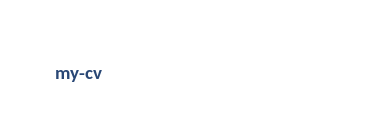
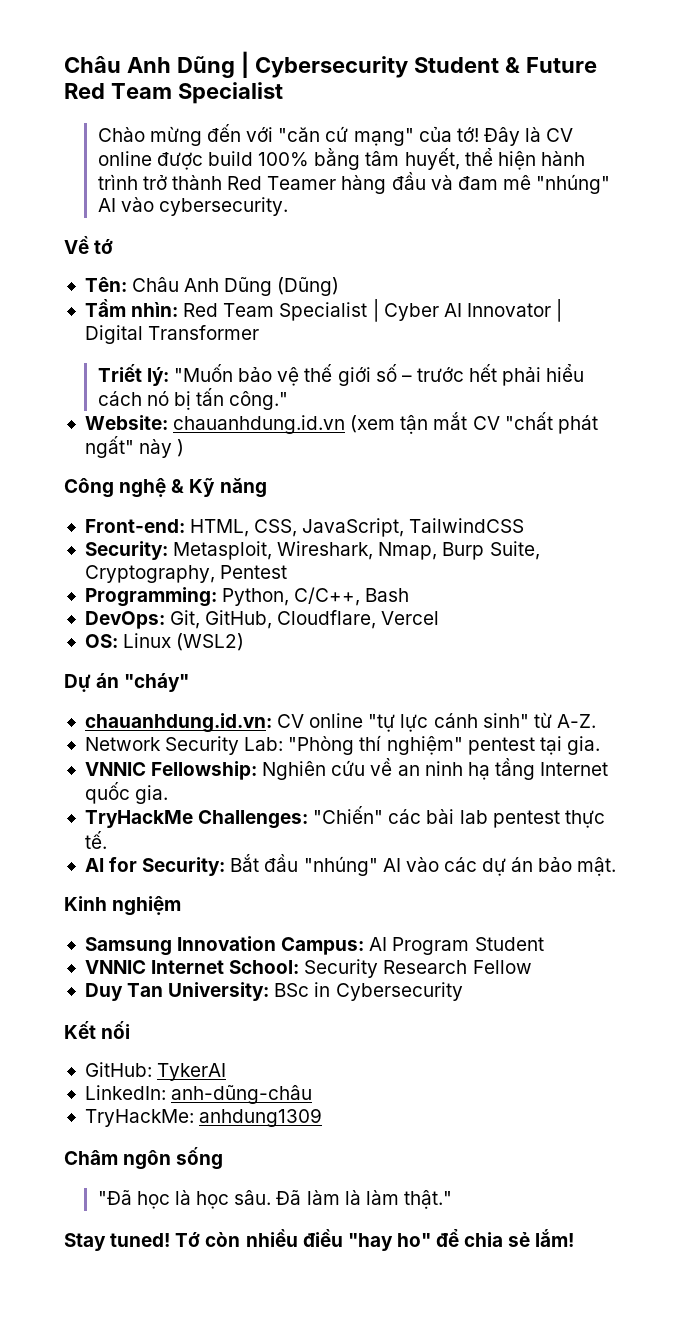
[55,70,102,82] my-cv -> [64,51,597,78] [64,82,283,104] [97,124,574,146] [97,148,585,170] [97,172,611,194] [97,197,289,216] [64,236,114,254] [84,277,340,296] [84,299,563,322] [84,325,260,344] [97,364,585,386] [97,388,289,410] [84,412,598,434] [84,436,185,458] [64,478,267,498] [84,518,525,537] [84,541,540,560] [84,565,288,583] [84,587,410,607] [84,610,440,629] [84,633,245,651] [64,673,190,692] [84,712,596,733] [84,735,600,755] [84,758,609,780] [84,782,169,804] [84,806,605,829] [84,831,107,849] [84,854,617,876] [64,896,182,916] [84,936,544,956] [84,959,532,978] [84,982,463,1001] [64,1021,131,1039] [84,1062,227,1081] [84,1085,313,1104] [84,1108,323,1127] [64,1147,224,1170] [97,1190,452,1209] [64,1229,575,1251] Châu Anh Dũng | Cybersecurity Student & Future Red Team Specialist // Chào mừng đến với "căn cứ mạng" của tớ! Đây là CV online được build 100% bằng tâm huyết, thể hiện hành trình trở thành Red Teamer hàng đầu và đam mê "nhúng" AI vào cybersecurity. // Về tớ // Tên: Châu Anh Dũng (Dũng) // Tầm nhìn: Red Team Specialist | Cyber AI Innovator | Digital Transformer // Triết lý: "Muốn bảo vệ thế giới số – trước hết phải hiểu cách nó bị tấn công." // Website: chauanhdung.id.vn (xem tận mắt CV "chất phát ngất" này ) // Công nghệ & Kỹ năng // Front-end: HTML, CSS, JavaScript, TailwindCSS // Security: Metasploit, Wireshark, Nmap, Burp Suite, Cryptography, Pentest // Programming: Python, C/C++, Bash // DevOps: Git, GitHub, Cloudflare, Vercel // OS: Linux (WSL2) // Dự án "cháy" // chauanhdung.id.vn: CV online "tự lực cánh sinh" từ A-Z. // Network Security Lab: "Phòng thí nghiệm" pentest tại gia. // VNNIC Fellowship: Nghiên cứu về an ninh hạ tầng Internet quốc gia. // TryHackMe Challenges: "Chiến" các bài lab pentest thực tế. // AI for Security: Bắt đầu "nhúng" AI vào các dự án bảo mật. // Kinh nghiệm // Samsung Innovation Campus: AI Program Student // VNNIC Internet School: Security Research Fellow // Duy Tan University: BSc in Cybersecurity // Kết nối // GitHub: TykerAI // LinkedIn: anh-dũng-châu // TryHackMe: anhdung1309 // Châm ngôn sống // "Đã học là học sâu. Đã làm là làm thật." // Stay tuned! Tớ còn nhiều điều "hay ho" để chia sẻ lắm!

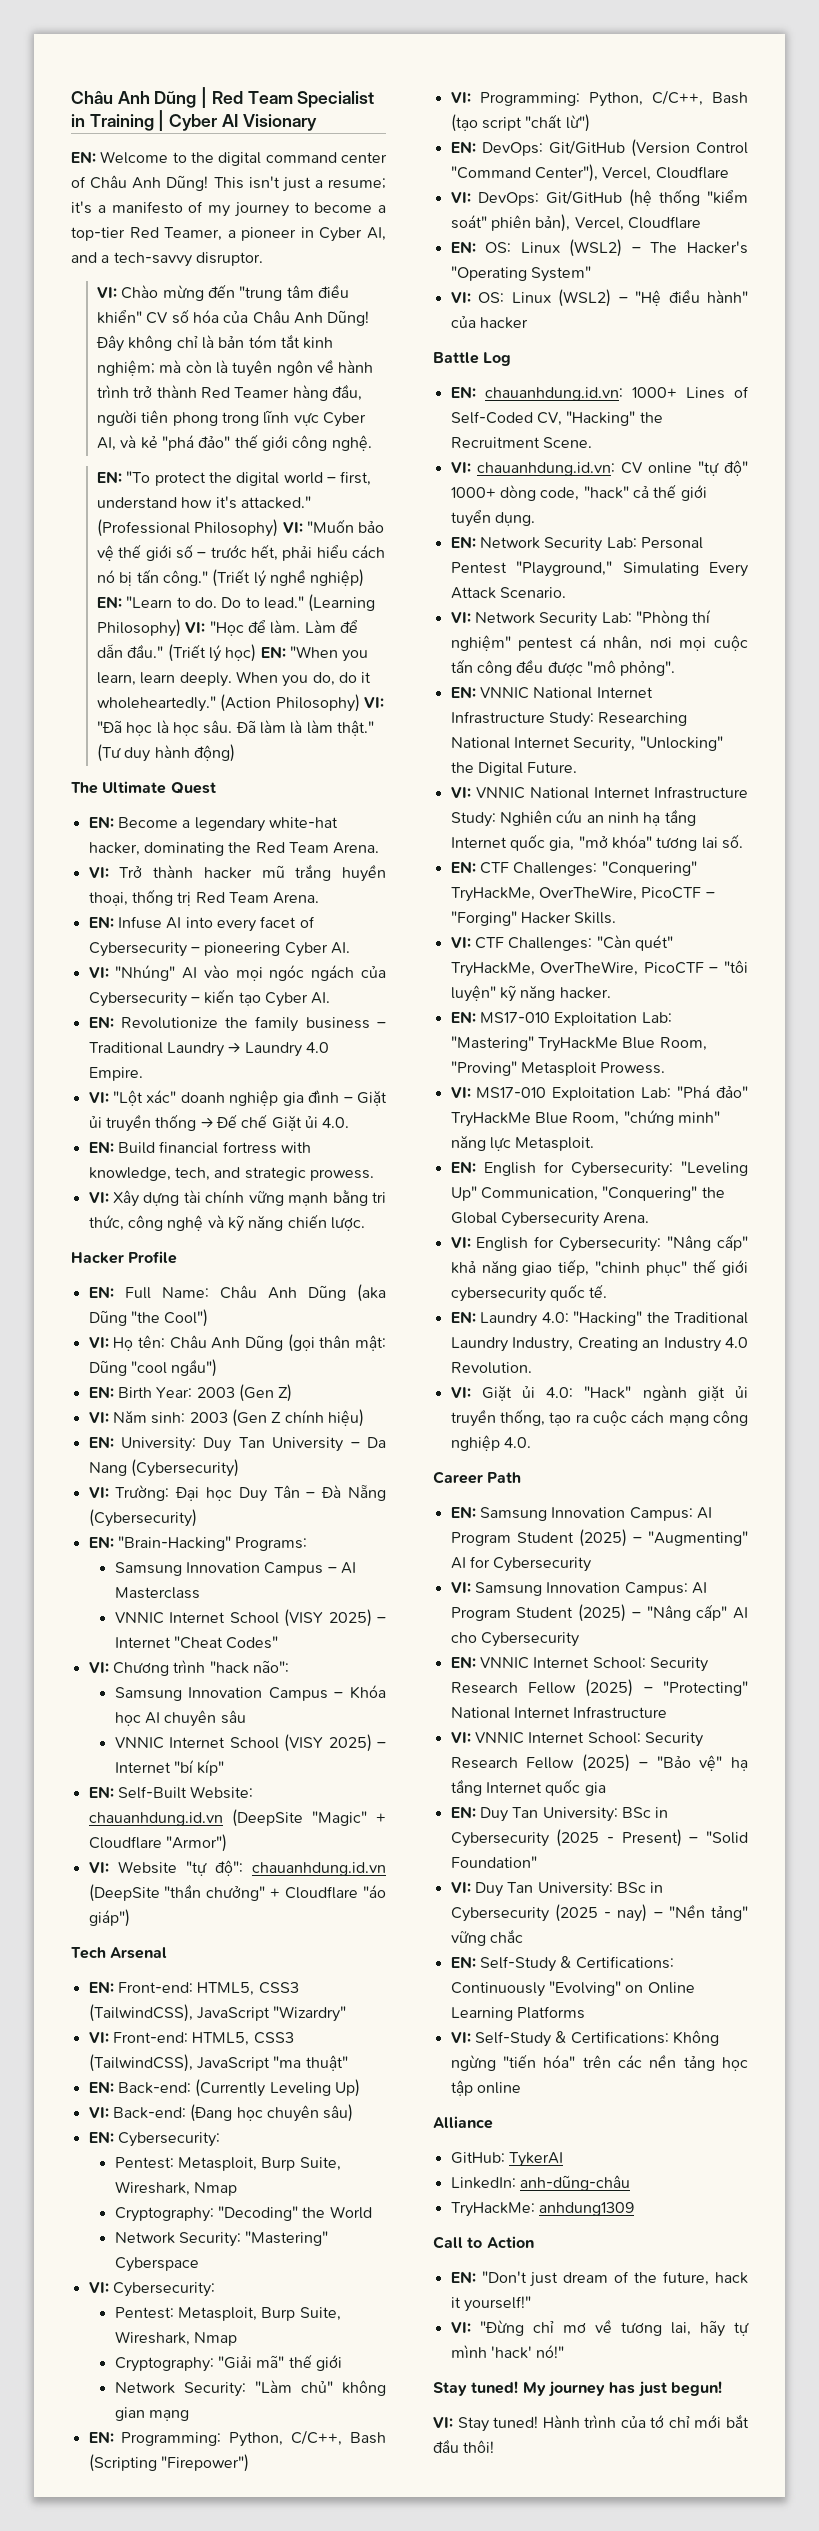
[254,56,597,78] [64,82,283,104] [97,124,574,146] [97,148,536,170] Cybersecurity Student & Future Red Team Specialist // Chào mừng đến với "căn cứ mạng" của tớ! Đây là CV online được build 100% bằng tâm huyết, thể hiện -> [211,91,375,108] [71,110,317,131] [71,151,388,166] [71,175,386,192] [71,201,386,217] [71,227,386,242] [71,252,263,267] [96,284,349,301] [96,309,370,326] [95,334,334,352] [96,359,334,377] Red Team Specialist in Training | Cyber AI Visionary // EN: Welcome to the digital command center of Châu Anh Dũng! This isn't just a resume; it's a manifesto of my journey to become a top-tier Red Teamer, a pioneer in Cyber AI, and a tech-savvy disruptor. // VI: Chào mừng đến "trung tâm điều khiển" CV số hóa của Châu Anh Dũng! Đây không chỉ là bản tóm tắt kinh nghiệm; mà còn là tuyên ngôn về
[391,172,611,194] [97,197,289,216] [64,236,114,254] [84,277,340,296] [84,299,563,322] [84,325,260,344] [97,364,169,386] đầu và đam mê "nhúng" AI vào cybersecurity. // Về tớ // Tên: Châu Anh Dũng (Dũng) // Tầm nhìn: Red Team Specialist | Cyber AI Innovator | Digital Transformer // Triết lý: -> [331,384,362,401] [96,410,366,427] [96,434,372,451] [96,471,372,486] [96,496,311,509] [96,519,303,537] đầu, người tiên phong trong lĩnh vực Cyber AI, và kẻ "phá đảo" thế giới công nghệ. // EN: "To protect the digital world – first, understand how it's attacked." (Professional Philosophy) VI:
[469,364,498,382] hết -> [250,544,278,561] hết,
[84,412,598,434] [84,436,185,458] [64,478,267,498] [84,518,525,537] [84,541,540,560] [84,565,288,583] [84,587,410,607] [84,610,440,629] [84,633,245,651] [64,673,190,692] [84,712,596,733] // Website: chauanhdung.id.vn (xem tận mắt CV "chất phát ngất" này ) // Công nghệ & Kỹ năng // Front-end: HTML, CSS, JavaScript, TailwindCSS // Security: Metasploit, Wireshark, Nmap, Burp Suite, Cryptography, Pentest // Programming: Python, C/C++, Bash // DevOps: Git, GitHub, Cloudflare, Vercel // OS: Linux (WSL2) // Dự án "cháy" // chauanhdung.id.vn: CV online "tự lực cánh sinh" từ A-Z. // -> [212,569,365,587] [96,594,376,612] [96,619,358,637] [96,644,369,662] [96,671,372,687] [96,694,384,712] [96,720,374,736] [96,744,235,762] [71,781,216,794] [88,816,338,832] [88,842,380,856] [88,864,386,882] [88,889,320,906] [88,916,315,932] [88,942,350,957] [88,965,386,981] [88,989,331,1007] [88,1016,387,1032] [88,1042,329,1057] [88,1067,143,1081] [88,1090,388,1106] [88,1114,350,1132] [88,1141,311,1154] [88,1167,374,1181] [88,1189,387,1207] [88,1214,365,1232] [71,1251,178,1264] [88,1284,386,1302] [88,1309,209,1327] [88,1334,387,1352] [88,1359,218,1377] [88,1384,293,1402] [88,1409,364,1427] [88,1436,386,1452] [88,1459,239,1477] [88,1485,387,1502] [88,1509,197,1527] [88,1536,308,1551] [114,1562,356,1576] [114,1587,200,1599] [114,1609,386,1627] [114,1636,279,1649] [88,1660,289,1676] [114,1685,386,1701] [114,1710,246,1727] [114,1734,386,1752] [114,1760,225,1776] [88,1786,254,1799] [88,1809,386,1827] [88,1834,227,1852] [88,1860,386,1876] [88,1884,386,1902] [88,1909,130,1927] [71,1947,168,1959] [88,1981,299,1996] [88,2004,347,2022] [88,2032,294,2046] [88,2054,348,2072] [88,2079,360,2097] [88,2104,354,2122] [88,2131,220,2147] [114,2157,341,2171] [114,2181,237,2196] [114,2206,372,2222] [114,2231,329,2247] [114,2257,199,2272] [88,2282,215,2297] [114,2307,341,2321] [114,2331,237,2346] [114,2354,342,2372] [114,2380,386,2397] [114,2407,189,2421] [88,2430,386,2447] [88,2454,249,2472] [450,90,748,107] [450,114,590,132] [450,139,748,157] [450,164,729,182] [450,189,748,207] [450,214,701,232] [450,239,748,257] [450,266,591,282] [450,289,748,307] [450,316,528,329] [433,352,512,366] [450,386,749,401] [450,411,663,426] [450,437,592,448] [450,460,748,476] [450,484,707,501] [450,510,535,527] [450,536,703,552] [450,561,748,577] [450,587,566,599] [450,612,471,623] (Triết lý nghề nghiệp) EN: "Learn to do. Do to lead." (Learning Philosophy) VI: "Học để làm. Làm để dẫn đầu." (Triết lý học) EN: "When you learn, learn deeply. When you do, do it wholeheartedly." (Action Philosophy) VI: "Đã học là học sâu. Đã làm là làm thật." (Tư duy hành động) // The Ultimate Quest // EN: Become a legendary white-hat hacker, dominating the Red Team Arena. // VI: Trở thành hacker mũ trắng huyền thoại, thống trị Red Team Arena. // EN: Infuse AI into every facet of Cybersecurity – pioneering Cyber AI. // VI: "Nhúng" AI vào mọi ngóc ngách của Cybersecurity – kiến tạo Cyber AI. // EN: Revolutionize the family business – Traditional Laundry → Laundry 4.0 Empire. // VI: "Lột xác" doanh nghiệp gia đình – Giặt ủi truyền thống → Đế chế Giặt ủi 4.0. // EN: Build financial fortress with knowledge, tech, and strategic prowess. // VI: Xây dựng tài chính vững mạnh bằng tri thức, công nghệ và kỹ năng chiến lược. // Hacker Profile // EN: Full Name: Châu Anh Dũng (aka Dũng "the Cool") // VI: Họ tên: Châu Anh Dũng (gọi thân mật: Dũng "cool ngầu") // EN: Birth Year: 2003 (Gen Z) // VI: Năm sinh: 2003 (Gen Z chính hiệu) // EN: University: Duy Tan University – Da Nang (Cybersecurity) // VI: Trường: Đại học Duy Tân – Đà Nẵng (Cybersecurity) // EN: "Brain-Hacking" Programs: // Samsung Innovation Campus – AI Masterclass // VNNIC Internet School (VISY 2025) – Internet "Cheat Codes" // VI: Chương trình "hack não": // Samsung Innovation Campus – Khóa học AI chuyên sâu // VNNIC Internet School (VISY 2025) – Internet "bí kíp" // EN: Self-Built Website: chauanhdung.id.vn (DeepSite "Magic" + Cloudflare "Armor") // VI: Website "tự độ": chauanhdung.id.vn (DeepSite "thần chưởng" + Cloudflare "áo giáp") // Tech Arsenal // EN: Front-end: HTML5, CSS3 (TailwindCSS), JavaScript "Wizardry" // VI: Front-end: HTML5, CSS3 (TailwindCSS), JavaScript "ma thuật" // EN: Back-end: (Currently Leveling Up) // VI: Back-end: (Đang học chuyên sâu) // EN: Cybersecurity: // Pentest: Metasploit, Burp Suite, Wireshark, Nmap // Cryptography: "Decoding" the World // Network Security: "Mastering" Cyberspace // VI: Cybersecurity: // Pentest: Metasploit, Burp Suite, Wireshark, Nmap // Cryptography: "Giải mã" thế giới // Network Security: "Làm chủ" không gian mạng // EN: Programming: Python, C/C++, Bash (Scripting "Firepower") // VI: Programming: Python, C/C++, Bash (tạo script "chất lừ") // EN: DevOps: Git/GitHub (Version Control "Command Center"), Vercel, Cloudflare // VI: DevOps: Git/GitHub (hệ thống "kiểm soát" phiên bản), Vercel, Cloudflare // EN: OS: Linux (WSL2) – The Hacker's "Operating System" // VI: OS: Linux (WSL2) – "Hệ điều hành" của hacker // Battle Log // EN: chauanhdung.id.vn: 1000+ Lines of Self-Coded CV, "Hacking" the Recruitment Scene. // VI: chauanhdung.id.vn: CV online "tự độ" 1000+ dòng code, "hack" cả thế giới tuyển dụng. // EN: Network Security Lab: Personal Pentest "Playground," Simulating Every Attack Scenario. // VI:
[539,736,600,755] [84,761,258,780] tại gia. // VNNIC Fellowship: -> [579,635,748,651] [450,659,676,676] [450,686,653,699] [450,711,688,727] [450,736,723,752] [450,762,578,776] [450,786,748,799] [450,812,496,827] cá nhân, nơi mọi cuộc tấn công đều được "mô phỏng". // EN: VNNIC National Internet Infrastructure Study: Researching National Internet Security, "Unlocking" the Digital Future. // VI: VNNIC National Internet Infrastructure Study:
[370,758,393,776] về -> (583, 816) none
[135,785,169,804] [84,806,605,829] [84,831,107,849] [84,854,617,876] [64,896,182,916] [84,936,544,956] [84,959,532,978] [84,982,463,1001] [64,1021,131,1039] gia. // TryHackMe Challenges: "Chiến" các bài lab pentest thực tế. // AI for Security: Bắt đầu "nhúng" AI vào các dự án bảo mật. // Kinh nghiệm // Samsung Innovation Campus: AI Program Student // VNNIC Internet School: Security Research Fellow // Duy Tan University: BSc in Cybersecurity // Kết nối -> [549,834,743,851] [450,861,697,876] [450,886,715,902] [450,911,617,926] [450,935,673,951] [450,960,748,977] [450,985,611,1002] [450,1011,672,1026] [450,1036,707,1052] [450,1061,666,1076] [450,1085,748,1101] [450,1110,720,1127] [450,1135,595,1151] [450,1161,748,1177] [450,1186,725,1201] [450,1212,650,1227] [450,1234,748,1252] [450,1259,748,1276] [450,1284,608,1302] [450,1311,748,1327] [450,1337,748,1352] [450,1362,532,1374] [450,1385,748,1401] [450,1409,748,1427] [450,1435,531,1451] [433,1471,522,1484] [450,1506,712,1521] [450,1529,748,1547] [450,1556,592,1572] [450,1582,707,1596] [450,1604,748,1622] [450,1632,579,1647] [450,1656,708,1672] [450,1679,748,1697] [450,1706,668,1719] [450,1732,703,1747] [450,1754,748,1772] [450,1779,606,1796] [450,1806,669,1822] [450,1829,748,1847] [450,1856,537,1868] [450,1882,664,1897] [450,1904,748,1922] [450,1929,523,1946] [450,1956,674,1972] [450,1981,695,1997] [450,2006,585,2021] [450,2030,719,2047] [450,2054,748,2071] [450,2080,521,2096] [433,2116,493,2129] gia, "mở khóa" tương lai số. // EN: CTF Challenges: "Conquering" TryHackMe, OverTheWire, PicoCTF – "Forging" Hacker Skills. // VI: CTF Challenges: "Càn quét" TryHackMe, OverTheWire, PicoCTF – "tôi luyện" kỹ năng hacker. // EN: MS17-010 Exploitation Lab: "Mastering" TryHackMe Blue Room, "Proving" Metasploit Prowess. // VI: MS17-010 Exploitation Lab: "Phá đảo" TryHackMe Blue Room, "chứng minh" năng lực Metasploit. // EN: English for Cybersecurity: "Leveling Up" Communication, "Conquering" the Global Cybersecurity Arena. // VI: English for Cybersecurity: "Nâng cấp" khả năng giao tiếp, "chinh phục" thế giới cybersecurity quốc tế. // EN: Laundry 4.0: "Hacking" the Traditional Laundry Industry, Creating an Industry 4.0 Revolution. // VI: Giặt ủi 4.0: "Hack" ngành giặt ủi truyền thống, tạo ra cuộc cách mạng công nghiệp 4.0. // Career Path // EN: Samsung Innovation Campus: AI Program Student (2025) – "Augmenting" AI for Cybersecurity // VI: Samsung Innovation Campus: AI Program Student (2025) – "Nâng cấp" AI cho Cybersecurity // EN: VNNIC Internet School: Security Research Fellow (2025) – "Protecting" National Internet Infrastructure // VI: VNNIC Internet School: Security Research Fellow (2025) – "Bảo vệ" hạ tầng Internet quốc gia // EN: Duy Tan University: BSc in Cybersecurity (2025 - Present) – "Solid Foundation" // VI: Duy Tan University: BSc in Cybersecurity (2025 - nay) – "Nền tảng" vững chắc // EN: Self-Study & Certifications: Continuously "Evolving" on Online Learning Platforms // VI: Self-Study & Certifications: Không ngừng "tiến hóa" trên các nền tảng học tập online // Alliance
[64,1147,224,1170] [97,1190,452,1209] [64,1229,575,1251] Châm ngôn sống // "Đã học là học sâu. Đã làm là làm thật." // Stay tuned! Tớ còn nhiều điều "hay ho" để chia sẻ lắm! -> [433,2236,534,2249] [450,2271,748,2287] [450,2296,531,2312] [450,2319,749,2337] [450,2345,565,2359] [433,2381,722,2397] [433,2414,749,2432] [433,2439,495,2453] Call to Action // EN: "Don't just dream of the future, hack it yourself!" // VI: "Đừng chỉ mơ về tương lai, hãy tự mình 'hack' nó!" // Stay tuned! My journey has just begun! // VI: Stay tuned! Hành trình của tớ chỉ mới bắt đầu thôi!

